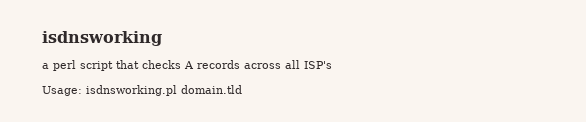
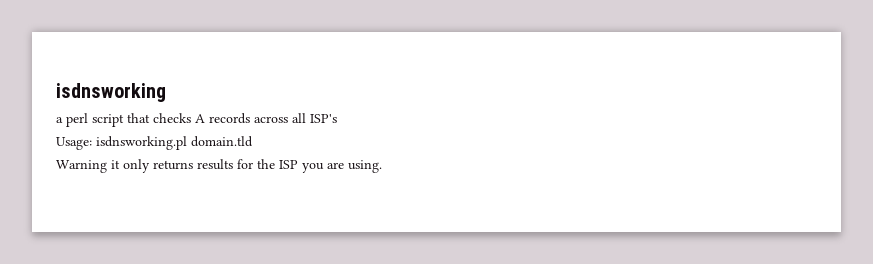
(242, 89) none -> [56,159,382,173] // Warning it only returns results for the ISP you are using.

